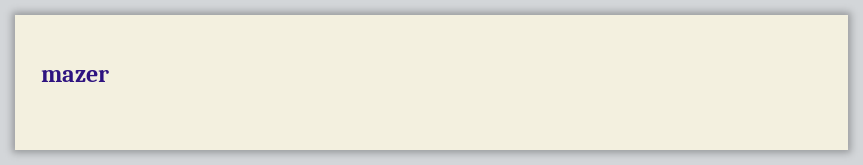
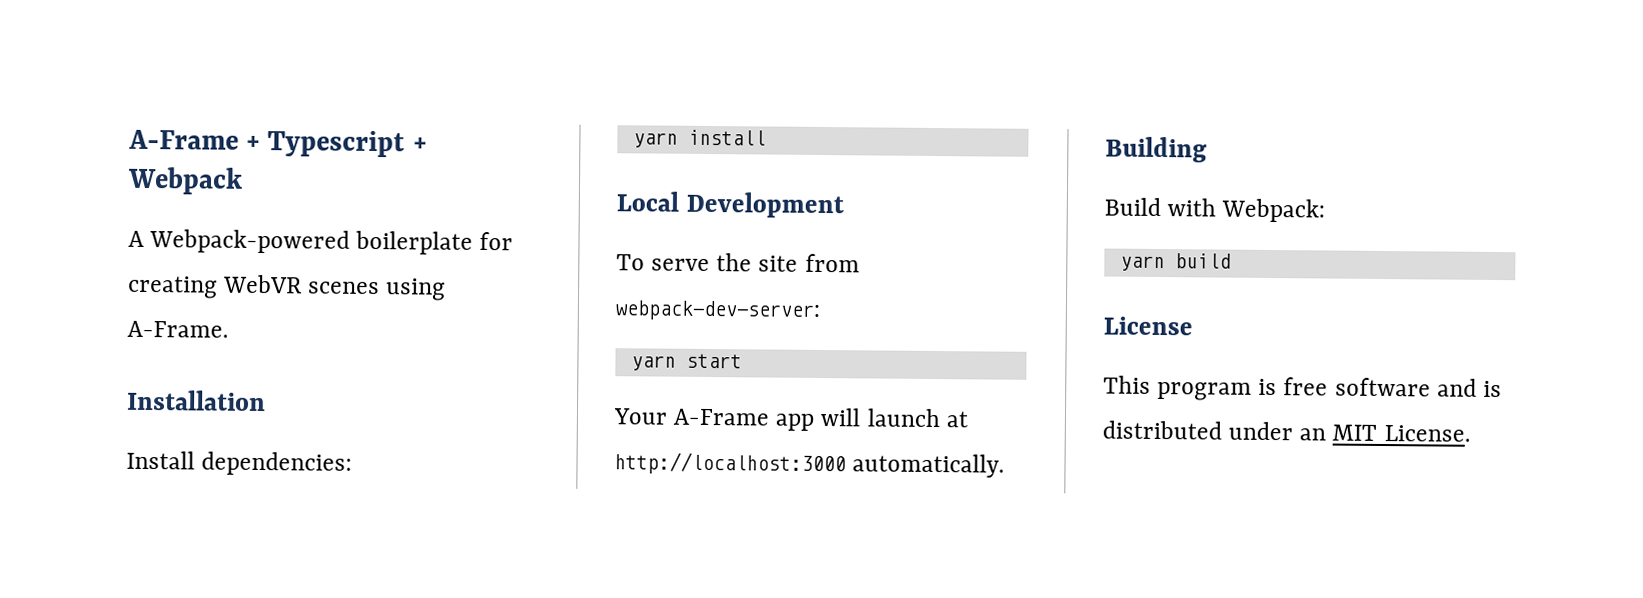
[41,69,109,82] mazer -> [128,129,427,158] [127,166,243,195] [128,229,514,255] [127,274,447,301] [127,320,229,338] [126,389,266,412] [126,450,353,476] [632,129,766,148] [616,191,844,219] [616,253,860,273] [615,300,820,321] [630,353,742,371] [613,408,969,431] [614,452,1006,478] [1105,136,1207,163] [1104,197,1326,223] [1119,253,1231,272] [1103,316,1193,336] [1103,375,1502,401] [1102,420,1471,442] A-Frame + Typescript + Webpack // A Webpack-powered boilerplate for creating WebVR scenes using A-Frame. // Installation // Install dependencies: // yarn install // Local Development // To serve the site from webpack-dev-server: // yarn start // Your A-Frame app will launch at http://localhost:3000 automatically. // Building // Build with Webpack: // yarn build // License // This program is free software and is distributed under an MIT License.

